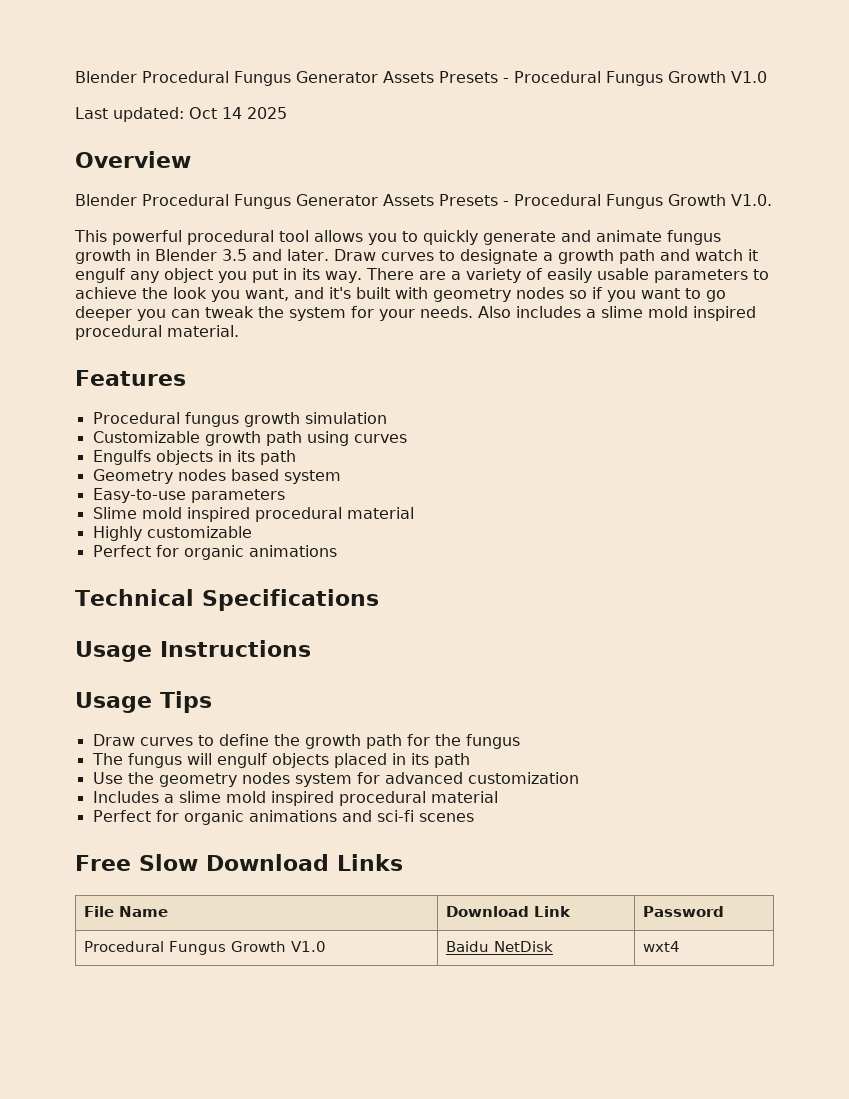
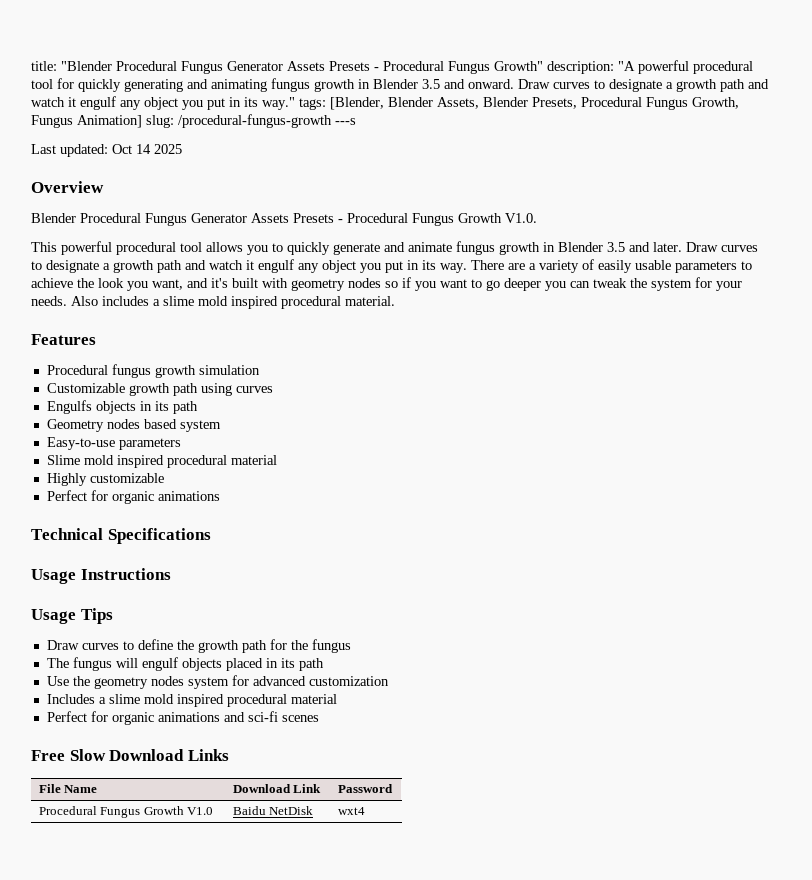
[75,71,767,86] Blender Procedural Fungus Generator Assets Presets - Procedural Fungus Growth V1.0 -> [31,60,753,74] [31,78,769,92] [31,96,739,110] [31,114,356,128] title: "Blender Procedural Fungus Generator Assets Presets - Procedural Fungus Growth" description: "A powerful procedural tool for quickly generating and animating fungus growth in Blender 3.5 and onward. Draw curves to designate a growth path and watch it engulf any object you put in its way." tags: [Blender, Blender Assets, Blender Presets, Procedural Fungus Growth, Fungus Animation] slug: /procedural-fungus-growth ---s

